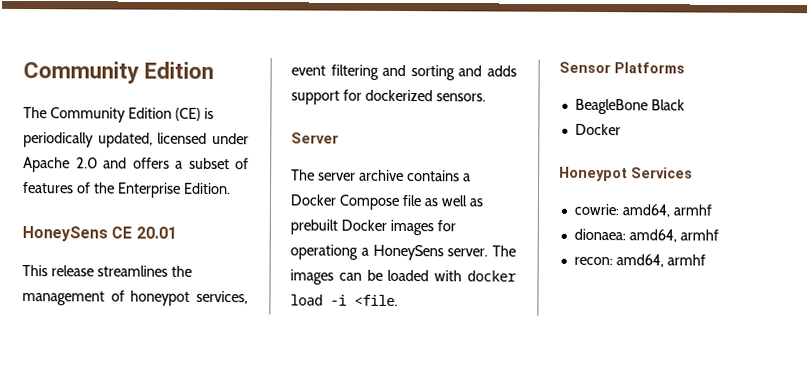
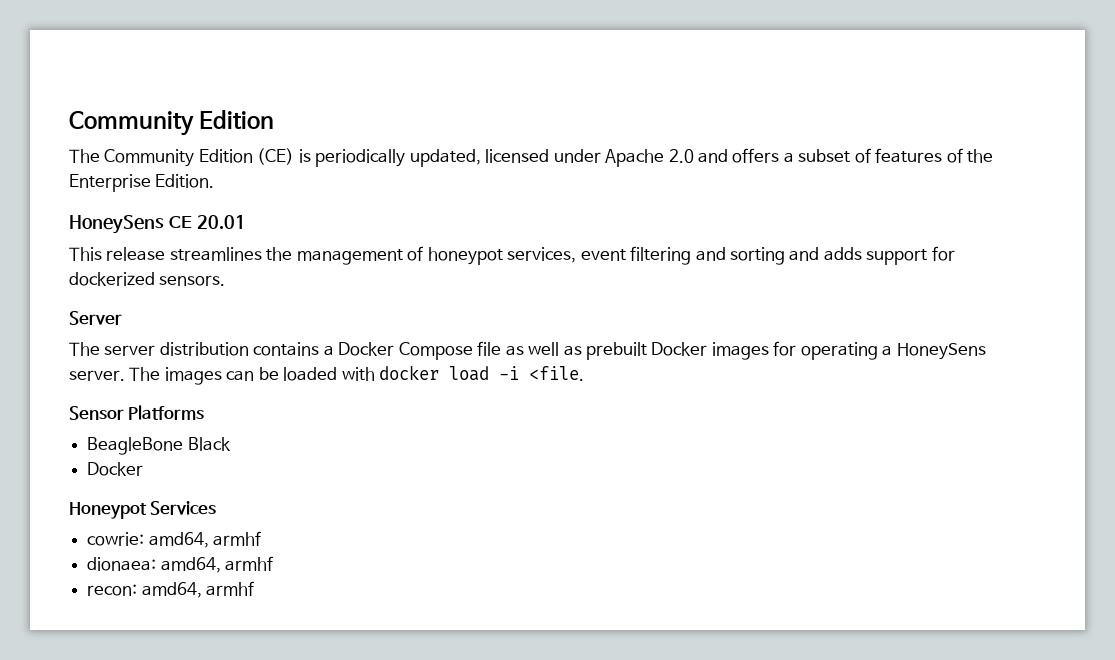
[358,169,404,181] archive -> [159,342,249,356] distribution
[290,244,358,260] operationg -> [800,342,878,360] operating

